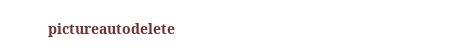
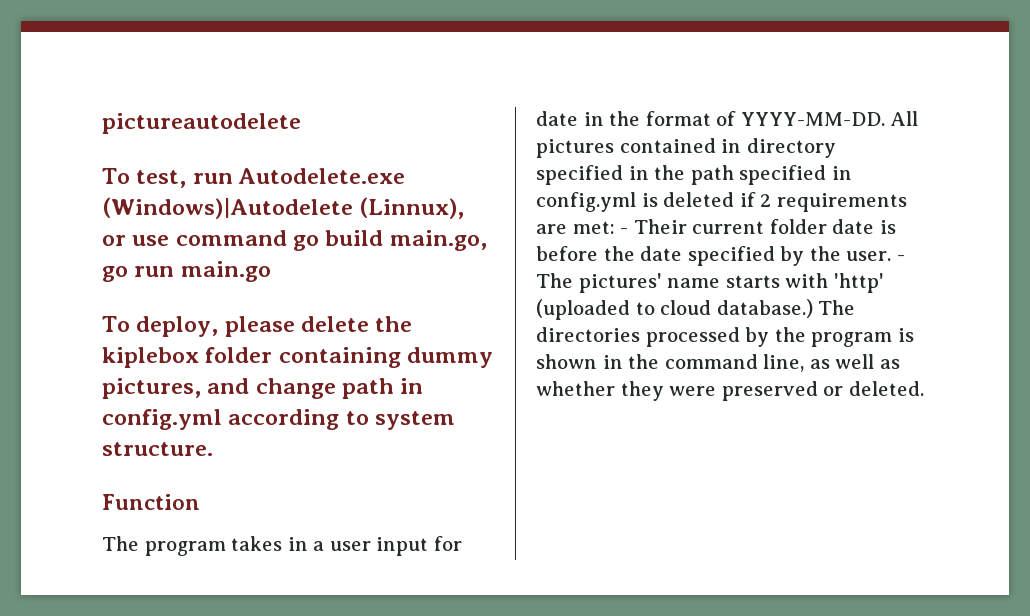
(175, 30) none -> [102,168,406,188] [102,197,465,219] [102,230,487,251] [102,261,271,282] [102,316,413,337] [102,347,494,368] [102,378,424,399] [102,409,456,430] [102,442,213,456] [102,494,200,510] [102,536,462,556] [536,111,919,126] [536,138,836,158] [536,165,852,185] [536,192,907,212] [536,219,896,234] [536,246,905,266] [536,273,884,293] [536,299,856,320] [536,327,914,347] [536,354,900,372] [536,381,924,401] // To test, run Autodelete.exe (Windows)|Autodelete (Linnux), or use command go build main.go, go run main.go // To deploy, please delete the kiplebox folder containing dummy pictures, and change path in config.yml according to system structure. // Function // The program takes in a user input for date in the format of YYYY-MM-DD. All pictures contained in directory specified in the path specified in config.yml is deleted if 2 requirements are met: - Their current folder date is before the date specified by the user. - The pictures' name starts with 'http' (uploaded to cloud database.) The directories processed by the program is shown in the command line, as well as whether they were preserved or deleted.

